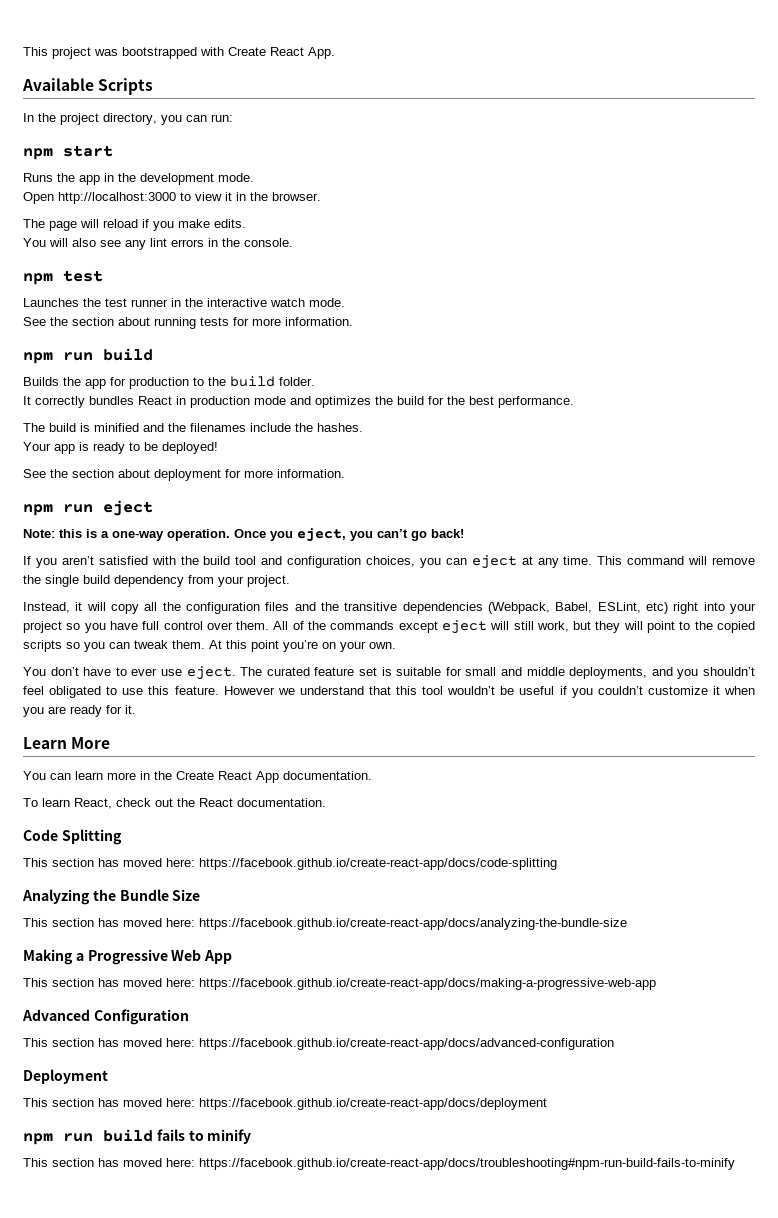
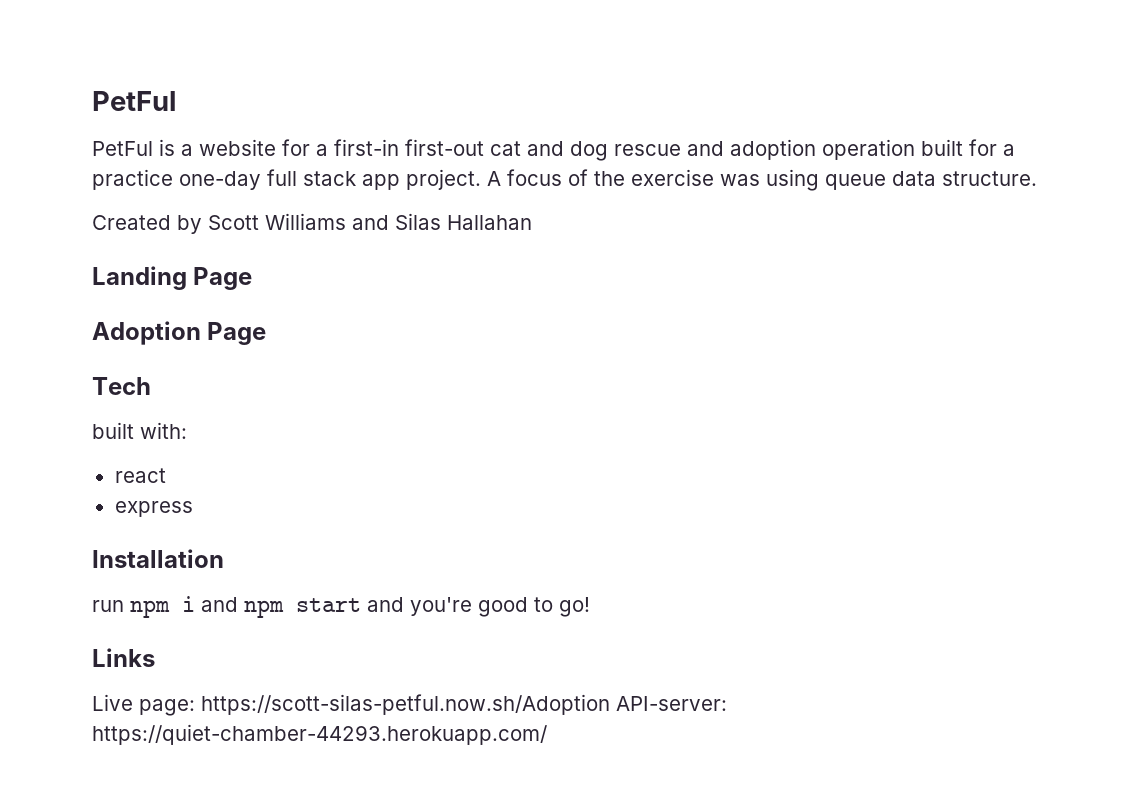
[23,47,335,59] [22,78,154,95] [23,113,233,125] [23,145,113,160] [23,173,254,185] [23,192,321,204] [23,219,246,231] [23,238,293,250] [23,270,103,285] [23,298,345,307] [23,317,353,329] [23,348,153,364] [23,376,315,389] [23,396,574,408] [23,423,363,432] [23,442,218,454] [23,469,345,481] [23,500,153,516] [23,528,464,542] [23,555,755,569] [23,575,290,587] [23,602,757,614] [23,620,756,634] [23,640,396,652] [23,666,756,680] [23,686,756,698] [23,705,136,717] [23,737,111,749] [23,771,372,783] [23,798,326,809] [23,829,122,845] [23,858,557,870] [22,889,201,905] [23,918,627,930] [23,949,233,965] [23,978,656,990] [22,1009,189,1025] [23,1038,614,1050] [23,1069,108,1084] [23,1098,547,1110] [23,1129,252,1145] [23,1158,735,1170] This project was bootstrapped with Create React App. // Available Scripts // In the project directory, you can run: // npm start // Runs the app in the development mode. // Open http://localhost:3000 to view it in the browser. // The page will reload if you make edits. // You will also see any lint errors in the console. // npm test // Launches the test runner in the interactive watch mode. // See the section about running tests for more information. // npm run build // Builds the app for production to the build folder. // It correctly bundles React in production mode and optimizes the build for the best performance. // The build is minified and the filenames include the hashes. // Your app is ready to be deployed! // See the section about deployment for more information. // npm run eject // Note: this is a one-way operation. Once you eject, you can’t go back! // If you aren’t satisfied with the build tool and configuration choices, you can eject at any time. This command will remove the single build dependency from your project. // Instead, it will copy all the configuration files and the transitive dependencies (Webpack, Babel, ESLint, etc) right into your project so you have full control over them. All of the commands except eject will still work, but they will point to the copied scripts so you can tweak them. At this point you’re on your own. // You don’t have to ever use eject. The curated feature set is suitable for small and middle deployments, and you shouldn’t feel obligated to use this feature. However we understand that this tool wouldn’t be useful if you couldn’t customize it when you are ready for it. // Learn More // You can learn more in the Create React App documentation. // To learn React, check out the React documentation. // Code Splitting // This section has moved here: https://facebook.github.io/create-react-app/docs/code-splitting // Analyzing the Bundle Size // This section has moved here: https://facebook.github.io/create-react-app/docs/analyzing-the-bundle-size // Making a Progressive Web App // This section has moved here: https://facebook.github.io/create-react-app/docs/making-a-progressive-web-app // Advanced Configuration // This section has moved here: https://facebook.github.io/create-react-app/docs/advanced-configuration // Deployment // This section has moved here: https://facebook.github.io/create-react-app/docs/deployment // npm run build fails to minify // This section has moved here: https://facebook.github.io/create-react-app/docs/troubleshooting#npm-run-build-fails-to-minify -> [92,91,176,111] [92,139,1015,161] [92,169,1037,191] [92,213,532,234] [92,266,253,290] [92,321,267,345] [92,377,151,395] [92,422,187,439] [114,468,166,483] [114,501,193,517] [92,549,224,568] [92,596,590,618] [92,648,155,667] [92,694,727,716] [92,724,547,745] PetFul // PetFul is a website for a first-in first-out cat and dog rescue and adoption operation built for a practice one-day full stack app project. A focus of the exercise was using queue data structure. // Created by Scott Williams and Silas Hallahan // Landing Page // Adoption Page // Tech // built with: // react // express // Installation // run npm i and npm start and you're good to go! // Links // Live page: https://scott-silas-petful.now.sh/Adoption API-server: https://quiet-chamber-44293.herokuapp.com/

